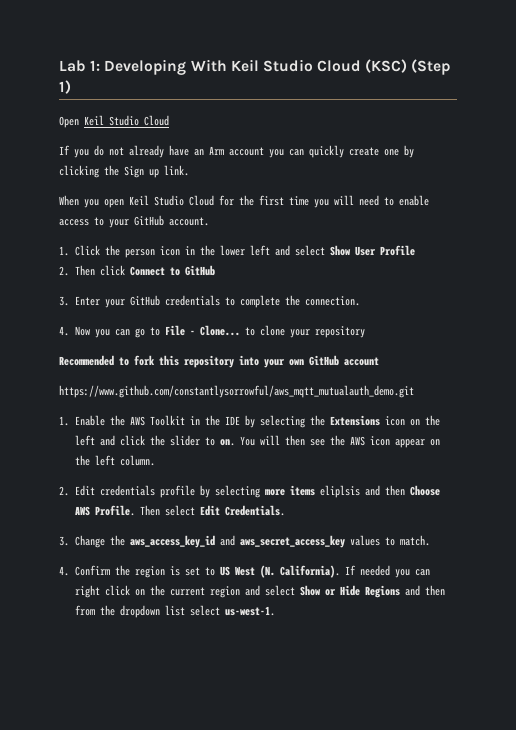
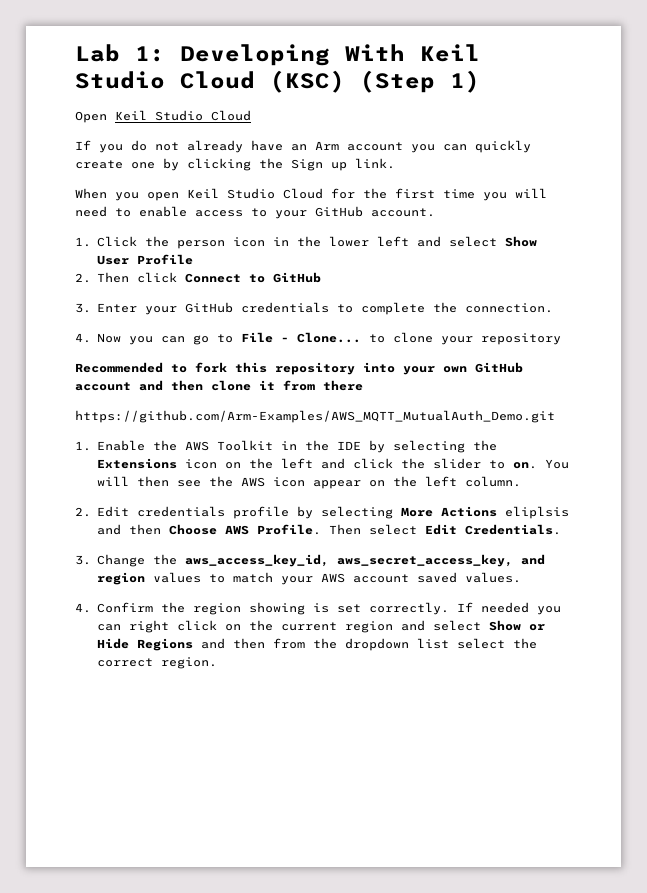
[59,385,414,398] // https://www.github.com/constantlysorrowful/aws_mqtt_mutualauth_demo.git -> [139,380,363,391] [75,410,555,423] and then clone it from there // https://github.com/Arm-Examples/AWS_MQTT_MutualAuth_Demo.git
[264,485,315,496] more items -> [400,506,497,517] More Actions
[129,535,430,548] aws_access_key_id and aws_secret_access_key values to match. -> [184,554,545,567] [96,572,521,585] aws_access_key_id, aws_secret_access_key, and region values to match your AWS account saved values.
(165, 572) none -> [248,602,305,615] showing
[204,565,340,578] to US West (N. California). -> [368,602,449,615] correctly.
[224,606,275,616] us-west-1. -> [512,638,537,649] [96,657,217,669] the correct region.

